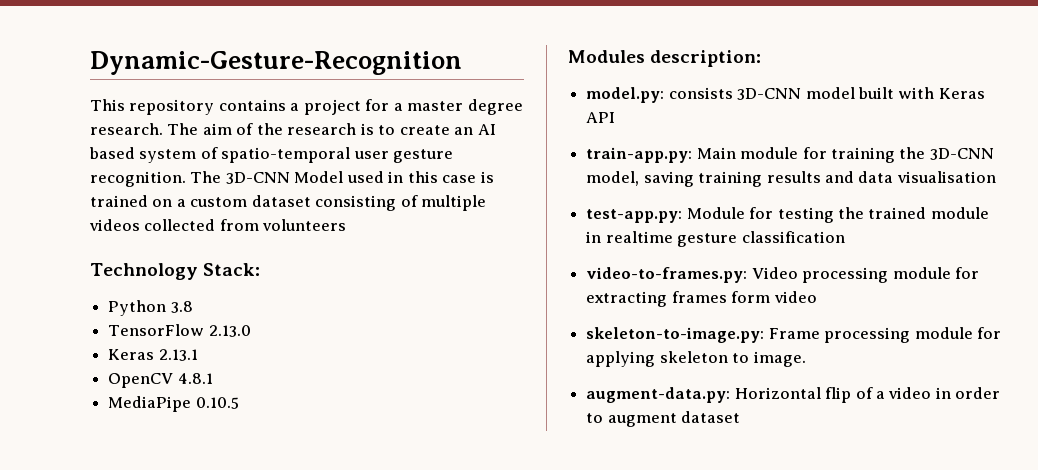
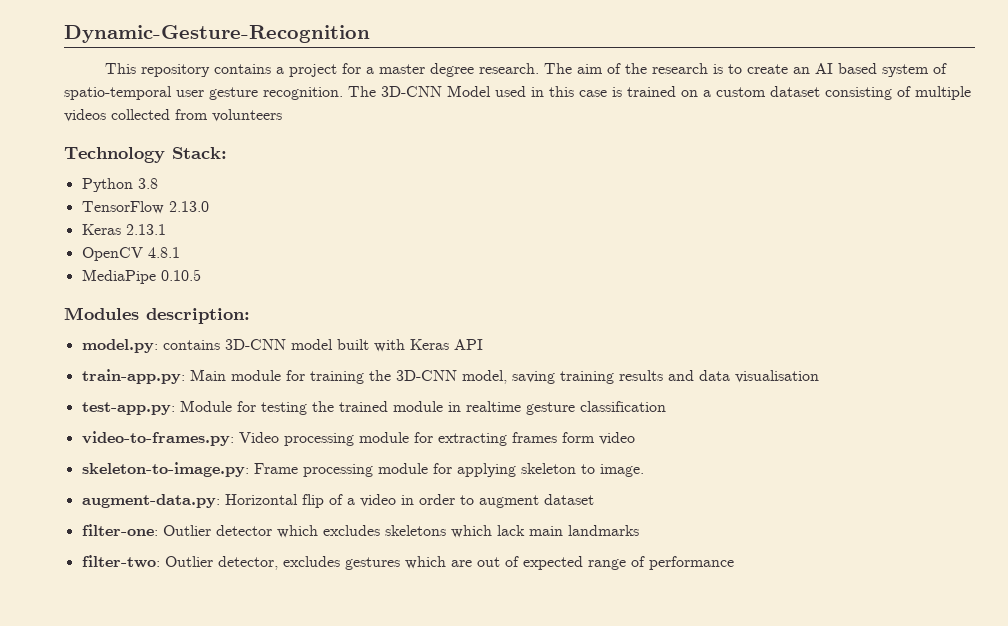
[668,87,733,99] consists -> [162,340,220,350] contains
(741, 417) none -> [81,524,639,538] [81,555,734,570] // filter-one: Outlier detector which excludes skeletons which lack main landmarks // filter-two: Outlier detector, excludes gestures which are out of expected range of performance

